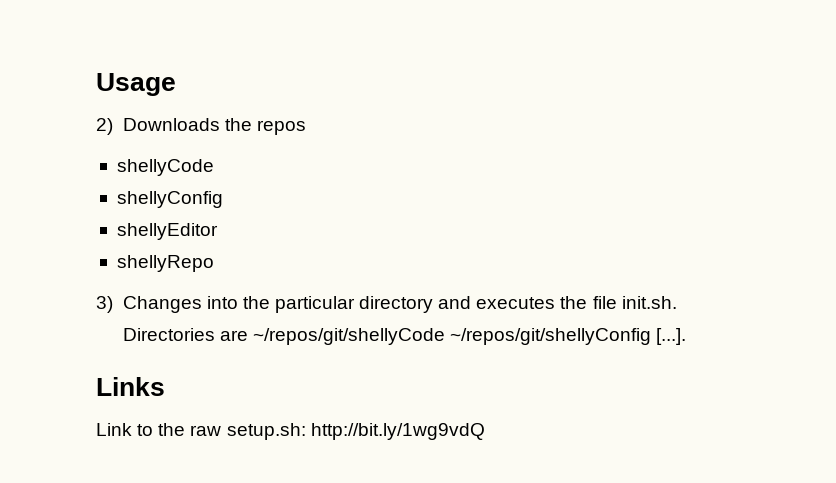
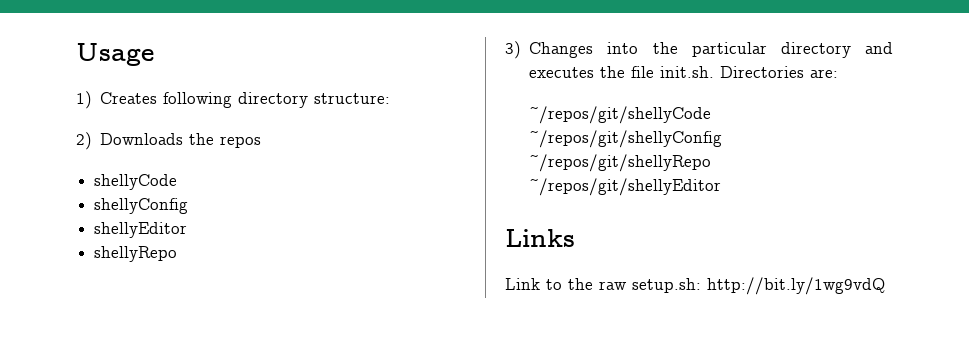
(176, 84) none -> [76,91,391,109] // 1) Creates following directory structure:
[219,330,248,341] are -> [810,69,839,78] are: //
[656,328,687,345] [...]. -> [528,154,711,172] [528,178,721,196] ~/repos/git/shellyRepo ~/repos/git/shellyEditor

